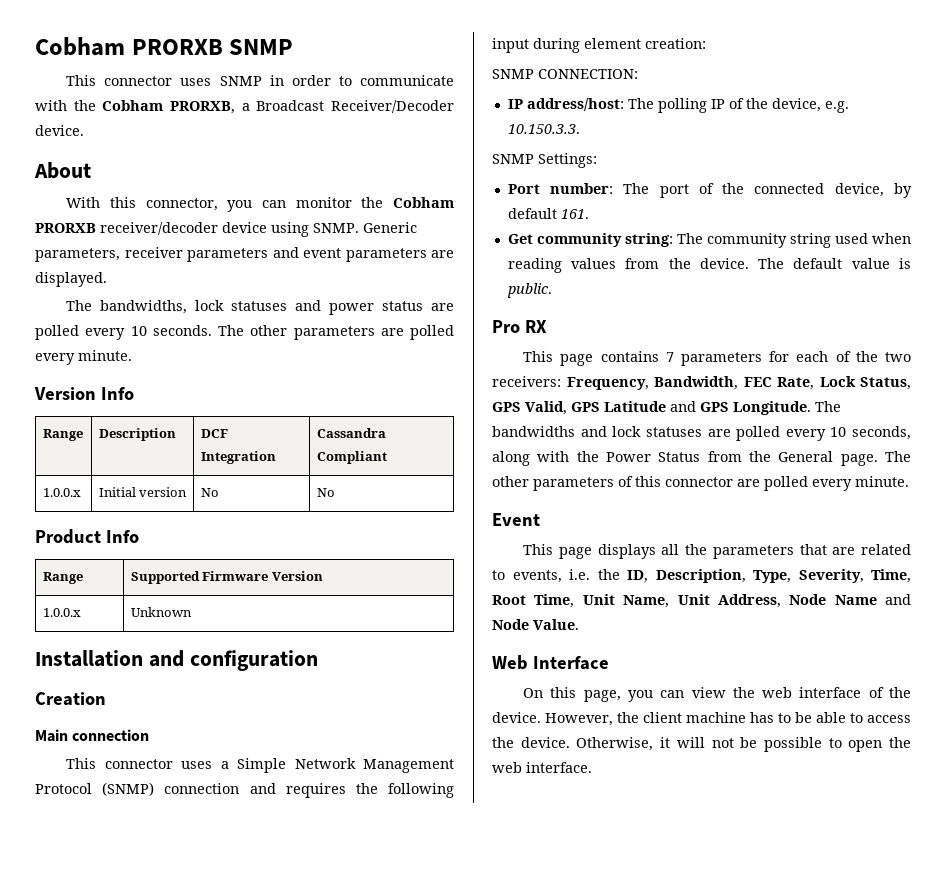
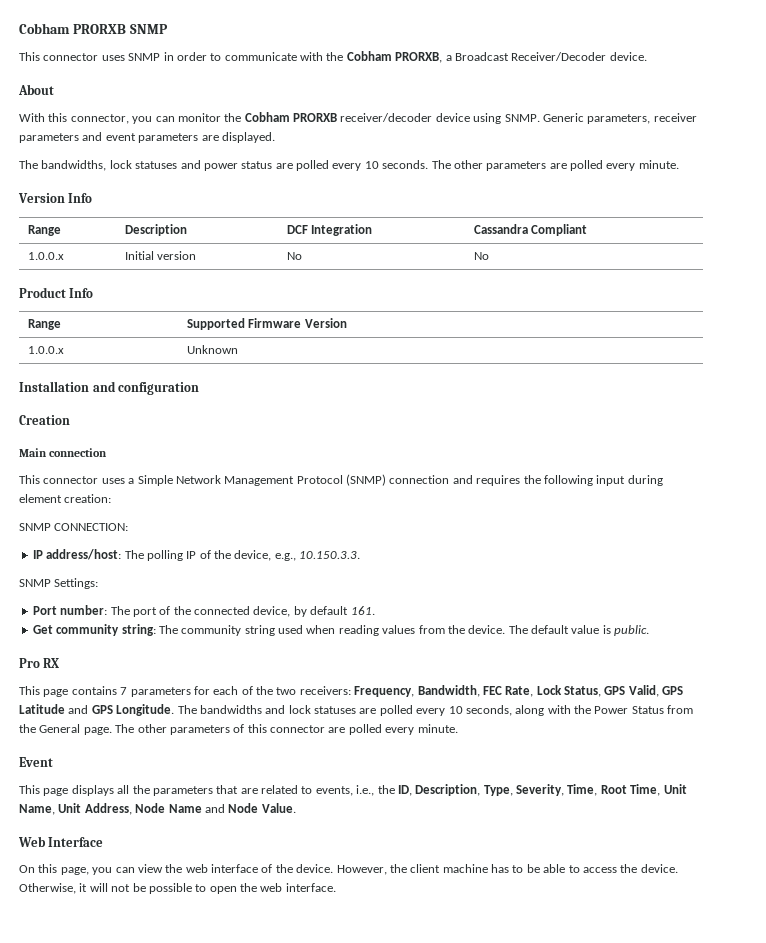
[824,101,849,113] e.g. -> [274,553,296,561] e.g.,
[569,569,590,580] i.e. -> [356,785,375,796] i.e.,

